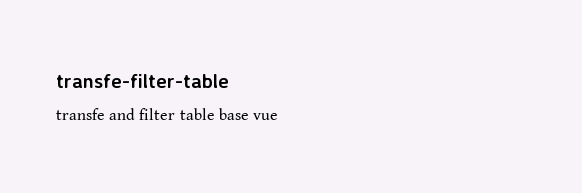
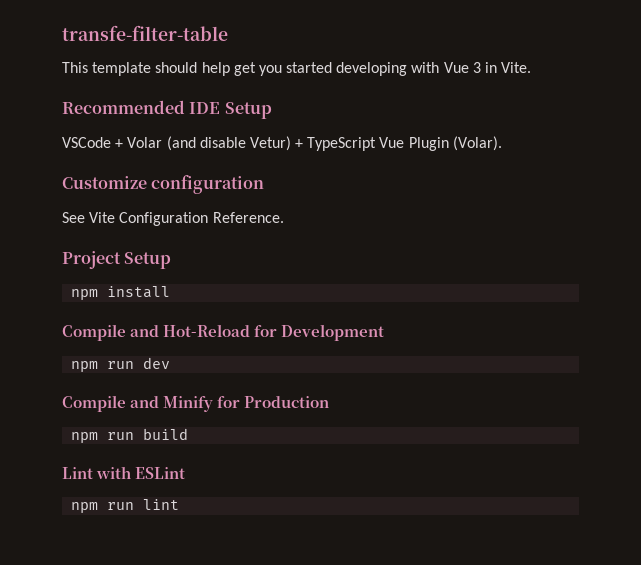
[56,108,278,120] transfe and filter table base vue -> [62,62,532,76] [62,100,272,119] [62,136,502,151] [62,175,265,194] [62,212,284,226] [62,251,172,269] [71,286,171,300] [62,324,385,341] [71,357,171,372] [62,395,330,412] [71,428,189,443] [62,466,186,479] [71,499,180,513] This template should help get you started developing with Vue 3 in Vite. // Recommended IDE Setup // VSCode + Volar (and disable Vetur) + TypeScript Vue Plugin (Volar). // Customize configuration // See Vite Configuration Reference. // Project Setup // npm install // Compile and Hot-Reload for Development // npm run dev // Compile and Minify for Production // npm run build // Lint with ESLint // npm run lint

